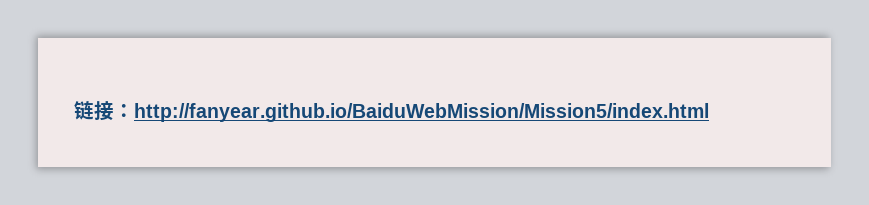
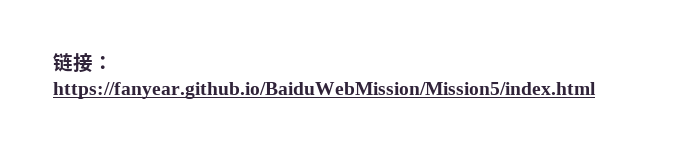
[134,103,709,122] http://fanyear.github.io/BaiduWebMission/Mission5/index.html -> [53,82,596,99] https://fanyear.github.io/BaiduWebMission/Mission5/index.html

